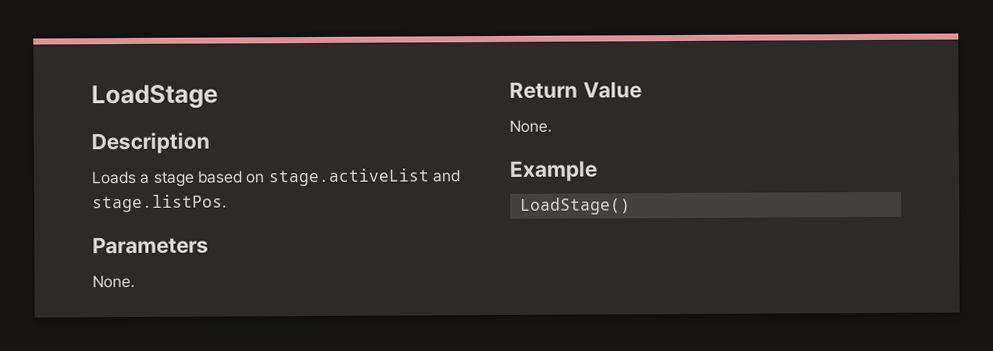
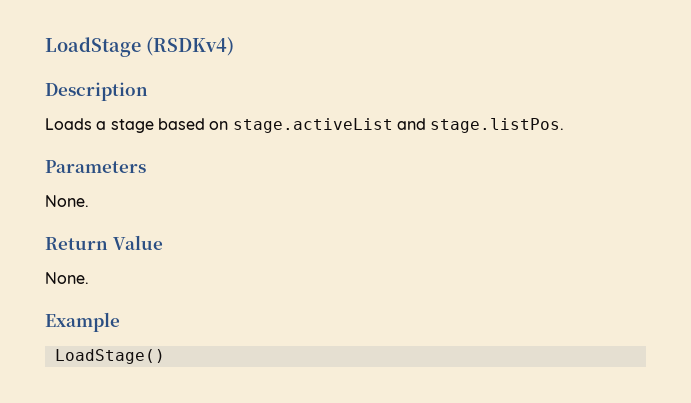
(218, 97) none -> [146,37,234,56] (RSDKv4)

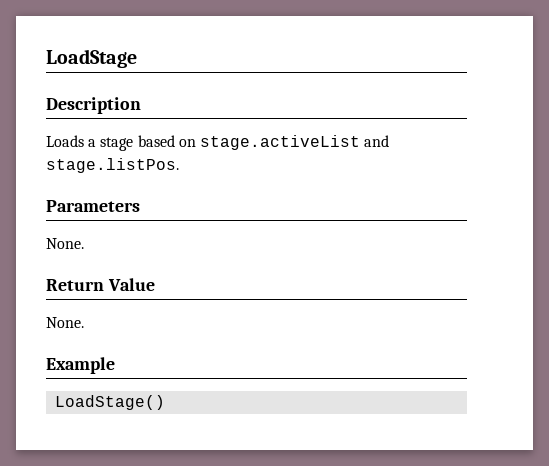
[146,37,234,56] (RSDKv4) -> (137, 58) none

